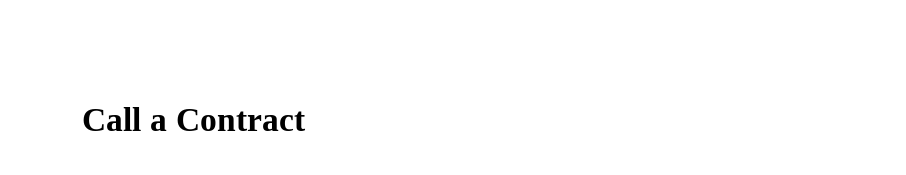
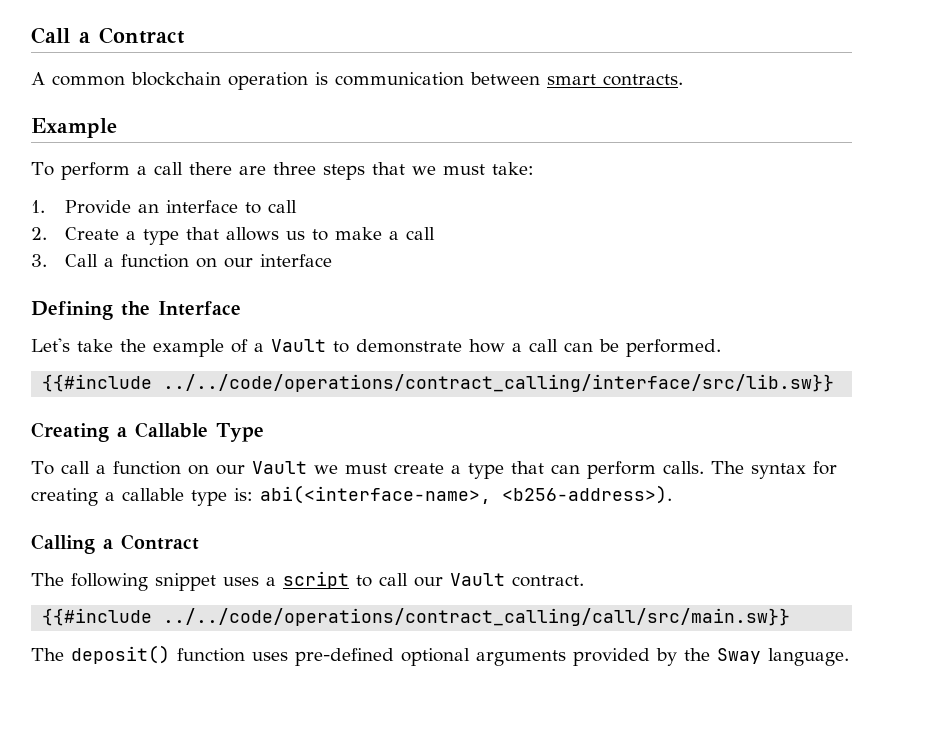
(307, 120) none -> [31,72,683,90] [31,118,117,138] [31,162,534,180] [31,200,297,214] [31,227,435,245] [31,254,332,268] [31,301,241,320] [31,338,721,357] [42,374,835,392] [31,422,264,442] [31,461,837,479] [31,485,672,506] [31,534,199,554] [31,571,584,591] [42,608,791,626] [31,645,849,666] // A common blockchain operation is communication between smart contracts. // Example // To perform a call there are three steps that we must take: // 1. Provide an interface to call // 2. Create a type that allows us to make a call // 3. Call a function on our interface // Defining the Interface // Let's take the example of a Vault to demonstrate how a call can be performed. // {{#include ../../code/operations/contract_calling/interface/src/lib.sw}} // Creating a Callable Type // To call a function on our Vault we must create a type that can perform calls. The syntax for creating a callable type is: abi(<interface-name>, <b256-address>). // Calling a Contract // The following snippet uses a script to call our Vault contract. // {{#include ../../code/operations/contract_calling/call/src/main.sw}} // The deposit() function uses pre-defined optional arguments provided by the Sway language.

